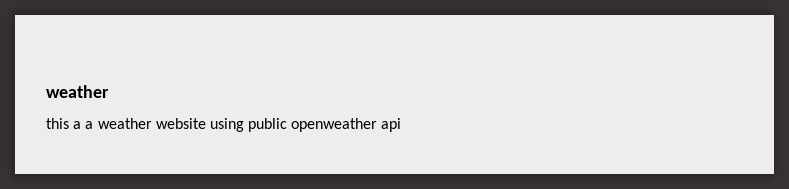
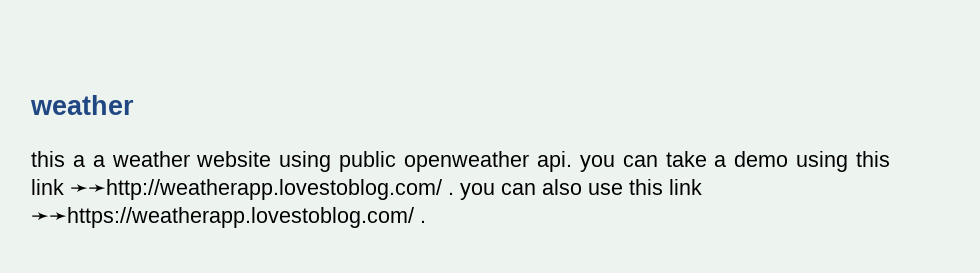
[381,118,402,132] api -> [536,151,891,172] [31,179,702,200] [31,207,426,228] api. you can take a demo using this link ➛➛http://weatherapp.lovestoblog.com/ . you can also use this link ➛➛https://weatherapp.lovestoblog.com/ .

